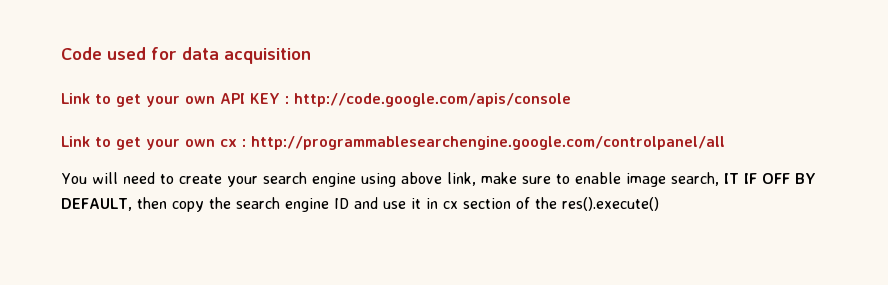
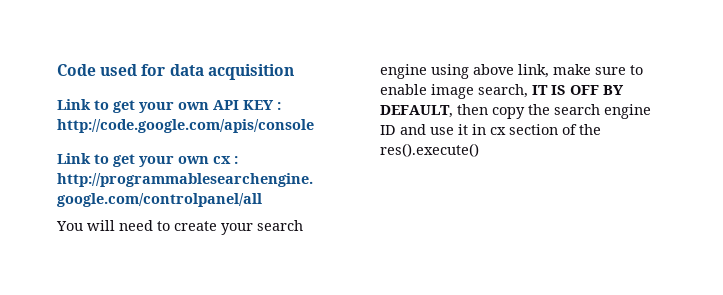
[743,173,757,184] IF -> [551,85,566,95] IS

